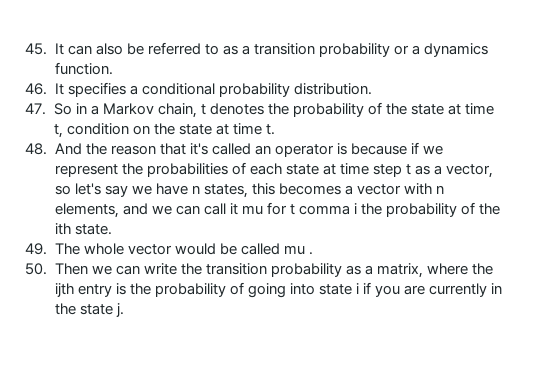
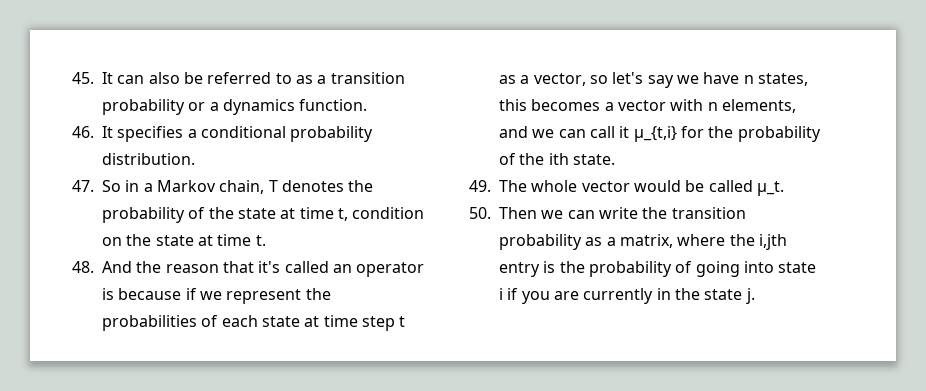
[200,104,206,115] t -> [268,180,278,192] T
[241,202,358,215] mu for t comma i -> [633,126,704,142] μ_{t,i} for
[283,245,313,255] mu . -> [756,181,784,196] μ_t.
[54,283,74,297] ijth -> [758,234,787,250] i,jth

